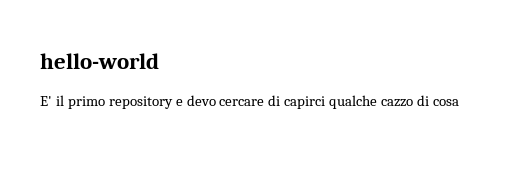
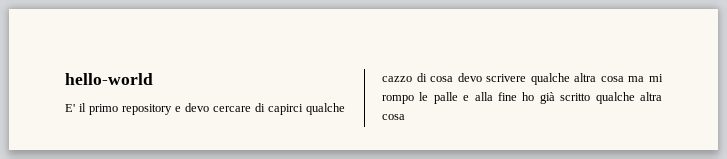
(459, 102) none -> [457,73,663,85] [382,92,662,104] [382,114,405,120] devo scrivere qualche altra cosa ma mi rompo le palle e alla fine ho già scritto qualche altra cosa

